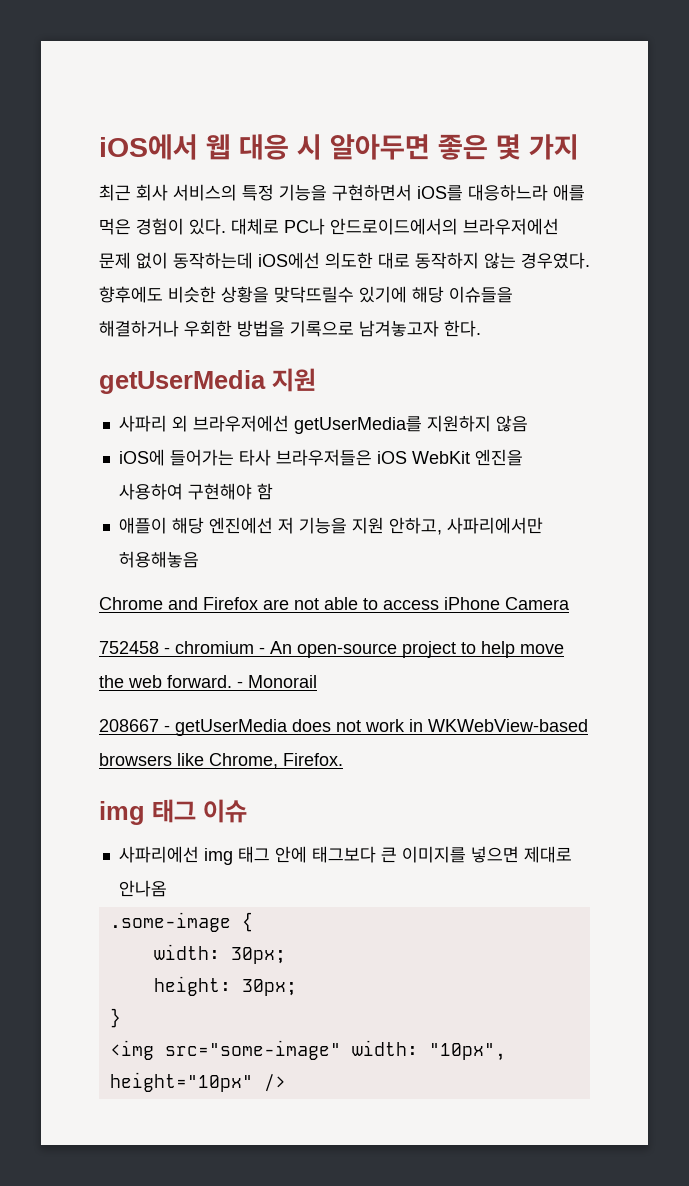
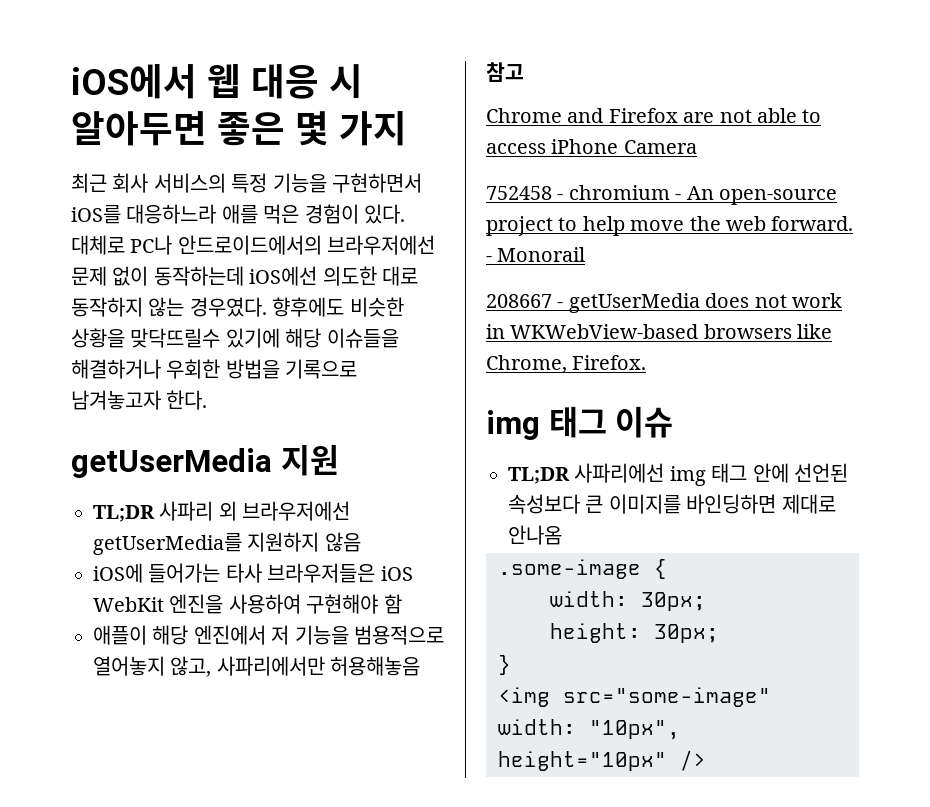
(316, 380) none -> [93,505,155,522] TL;DR
[208,517,273,534] 엔진에선 -> [193,625,266,645] 엔진에서
[351,517,442,535] 지원 안하고, -> [354,625,444,645] [93,656,212,677] 범용적으로 열어놓지 않고,
(199, 559) none -> [486,62,524,82] // 참고
(247, 811) none -> [508,467,570,484] TL;DR
[311,846,376,863] 태그보다 -> [794,463,848,482] [508,494,580,514] 선언된 속성보다
[470,846,519,863] 넣으면 -> [686,494,777,514] 바인딩하면

